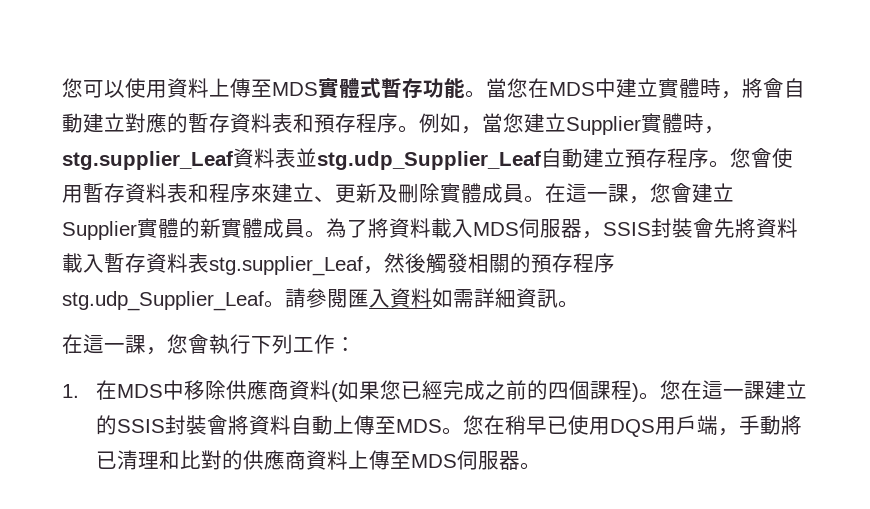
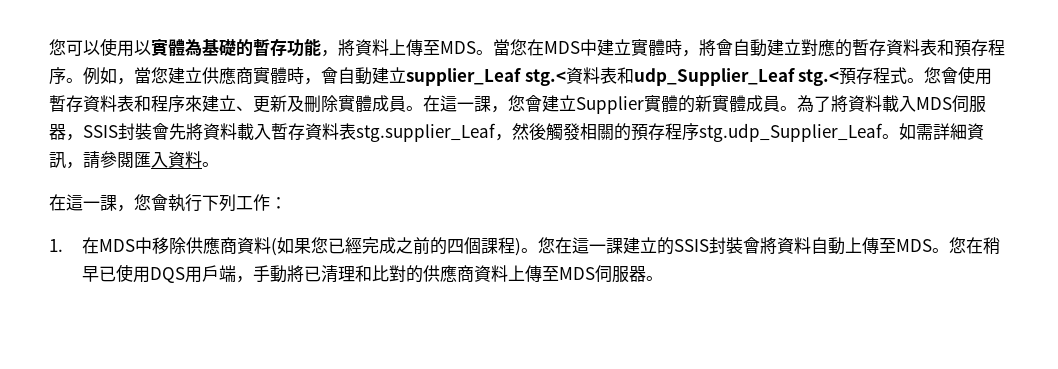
[167,78,465,98] 資料上傳至MDS實體式暫存功能 -> [134,38,476,57] 以實體為基礎的暫存功能，將資料上傳至MDS
[566,113,725,135] [62,148,709,170] Supplier實體時，stg.supplier_Leaf資料表並stg.udp_Supplier_Leaf自動建立預存程序 -> [202,67,908,86] 供應商實體時，會自動建立supplier_Leaf stg.<資料表和udp_Supplier_Leaf stg.<預存程式
(285, 304) none -> [899,123,984,140] [49,151,83,169] 如需詳細資訊，
[432,288,558,308] 如需詳細資訊 -> (202, 159) none

